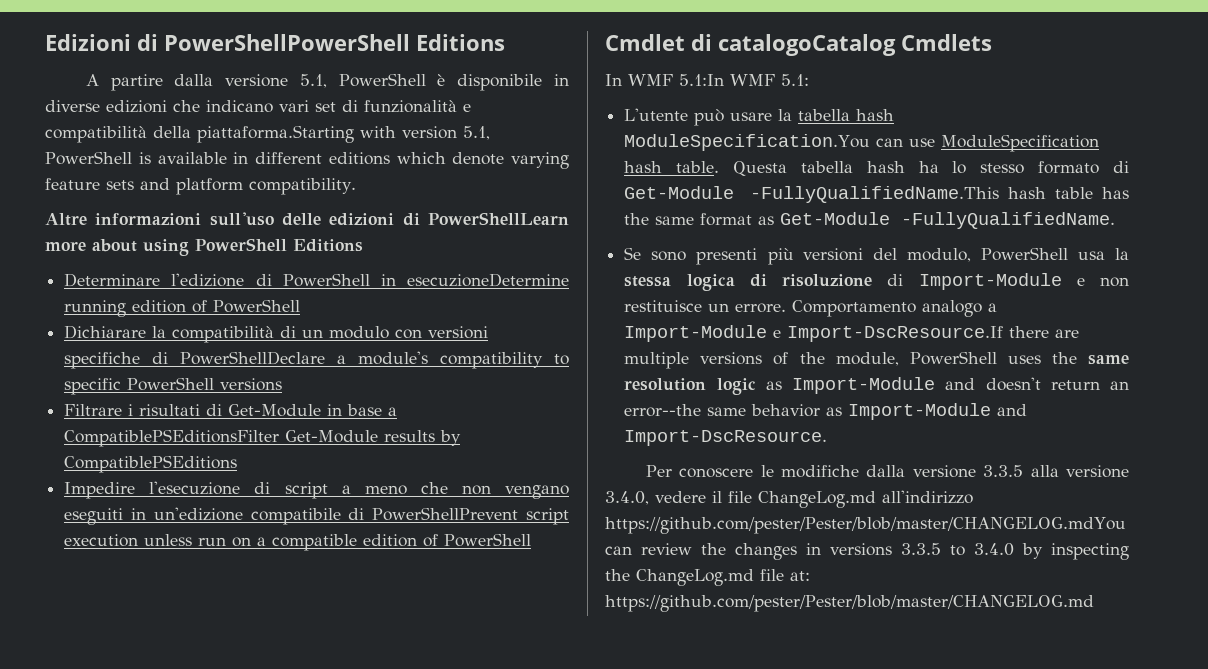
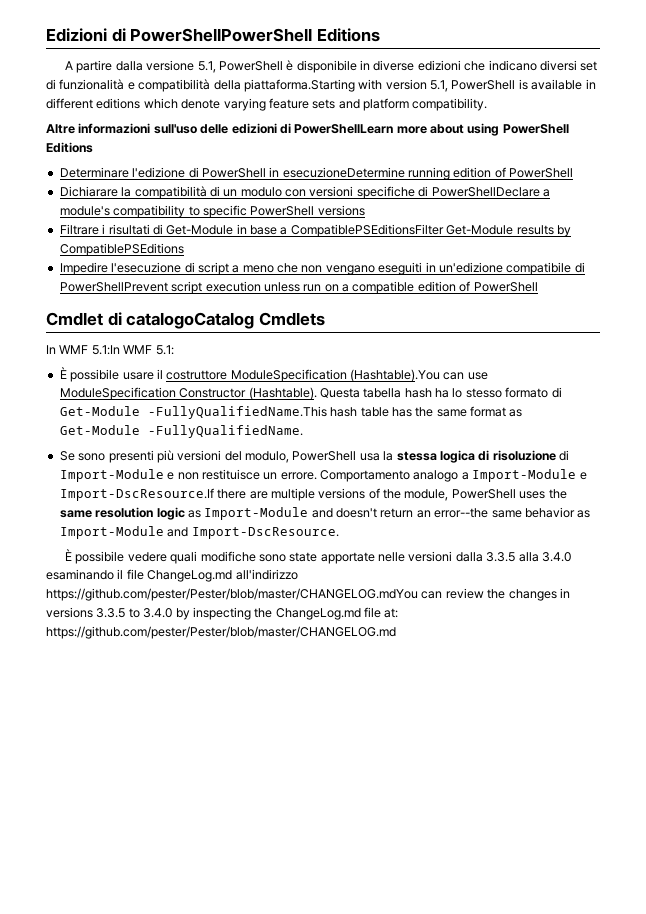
[279,100,309,112] vari -> [539,60,577,71] diversi
[624,108,895,126] [624,134,871,151] L'utente può usare la tabella hash ModuleSpecification.You -> [59,367,440,382] È possibile usare il costruttore ModuleSpecification (Hashtable).You
[624,161,720,173] hash table. -> [179,387,317,400] Constructor (Hashtable).
[645,465,1129,478] [605,491,706,505] Per conoscere le modifiche dalla versione 3.3.5 alla versione 3.4.0, vedere -> [65,549,571,564] [46,569,114,580] È possibile vedere quali modifiche sono state apportate nelle versioni dalla 3.3.5 alla 3.4.0 esaminando

